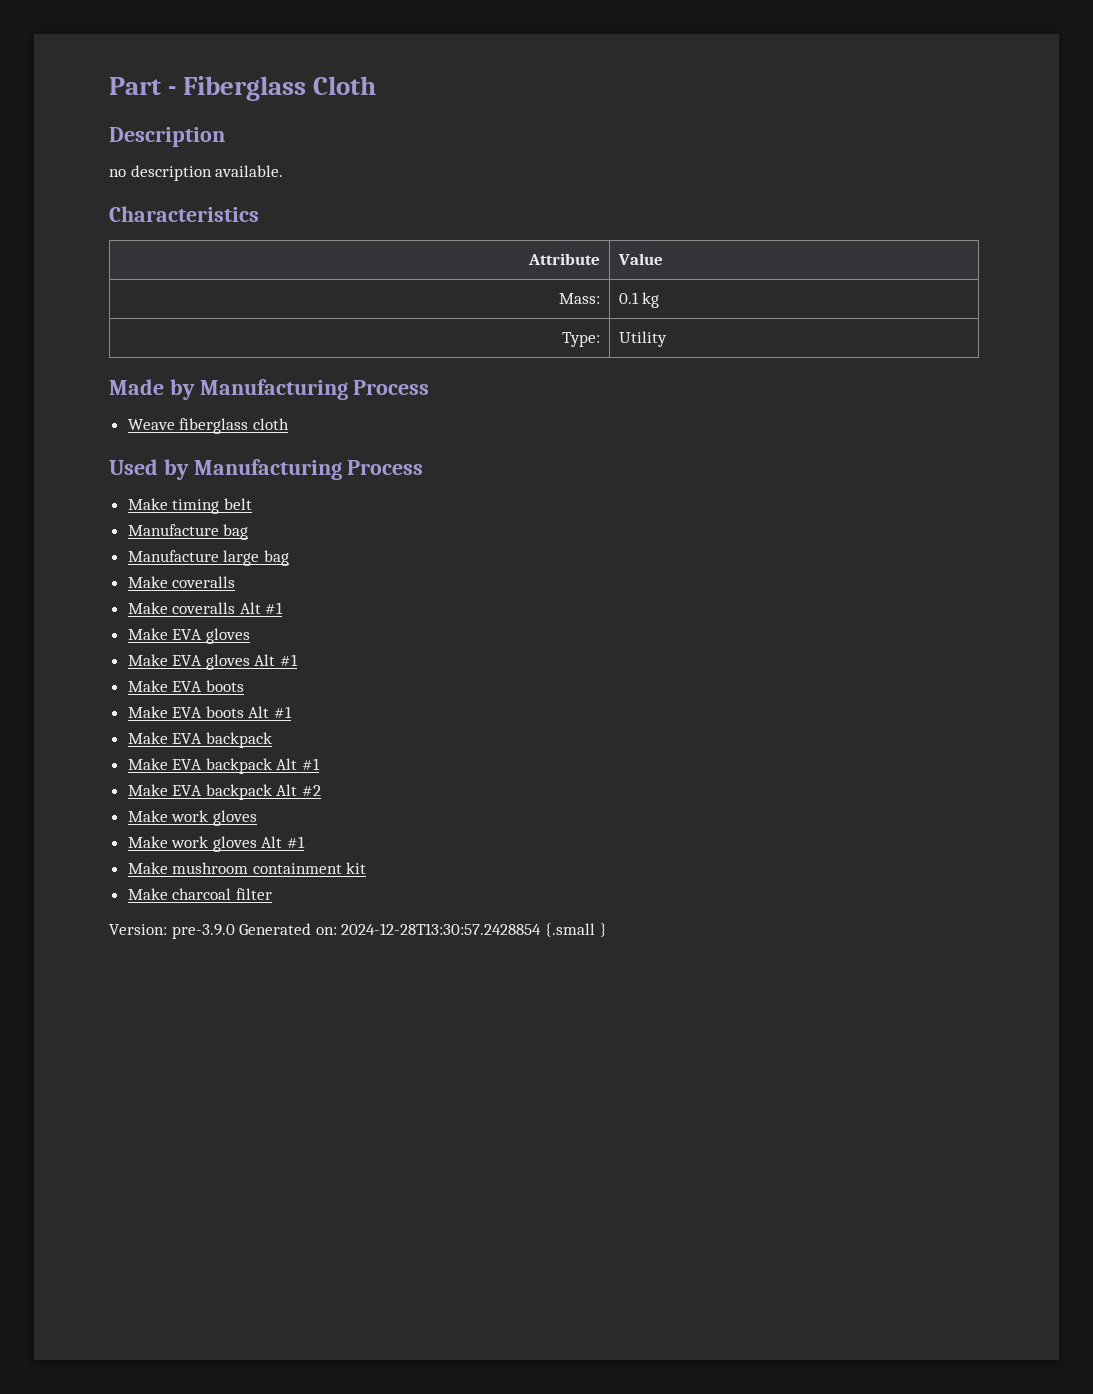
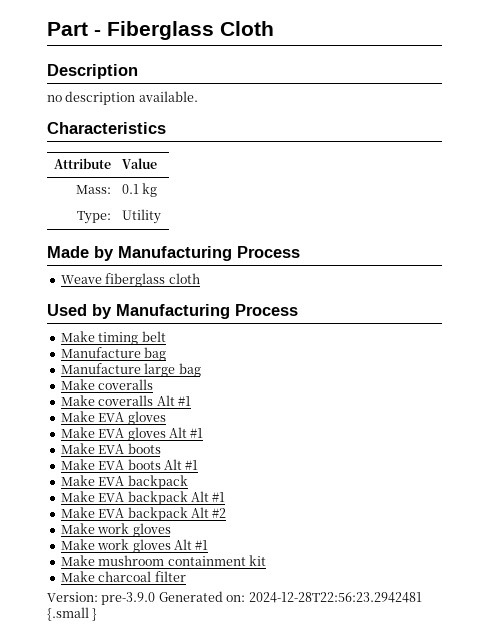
[341,923,542,935] 2024-12-28T13:30:57.2428854 -> [248,592,422,603] 2024-12-28T22:56:23.2942481

